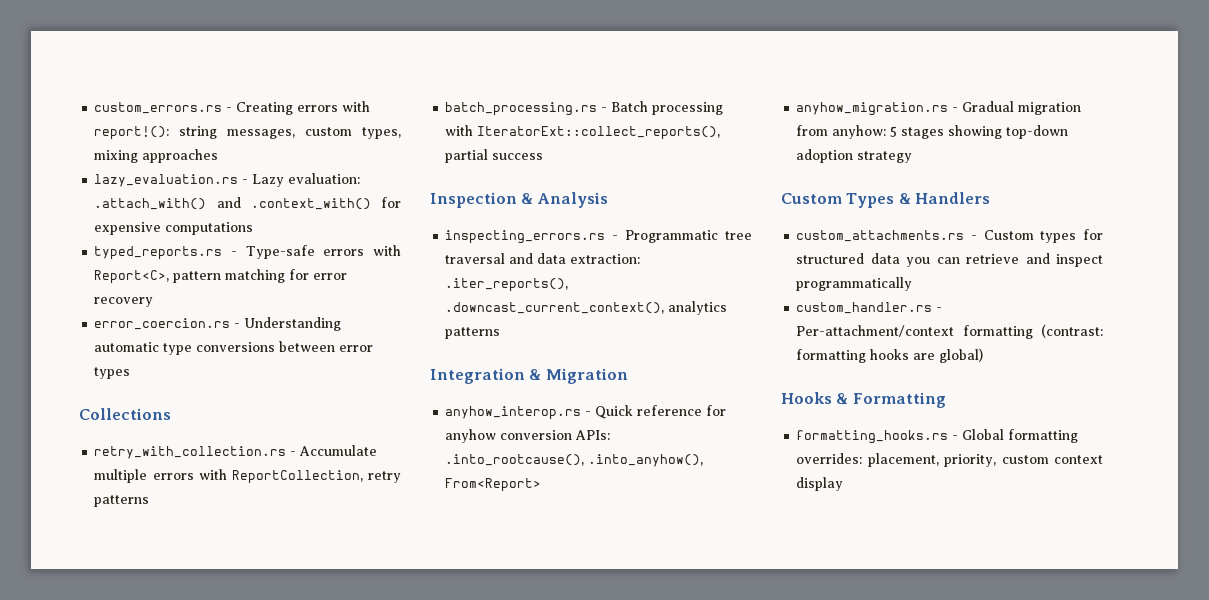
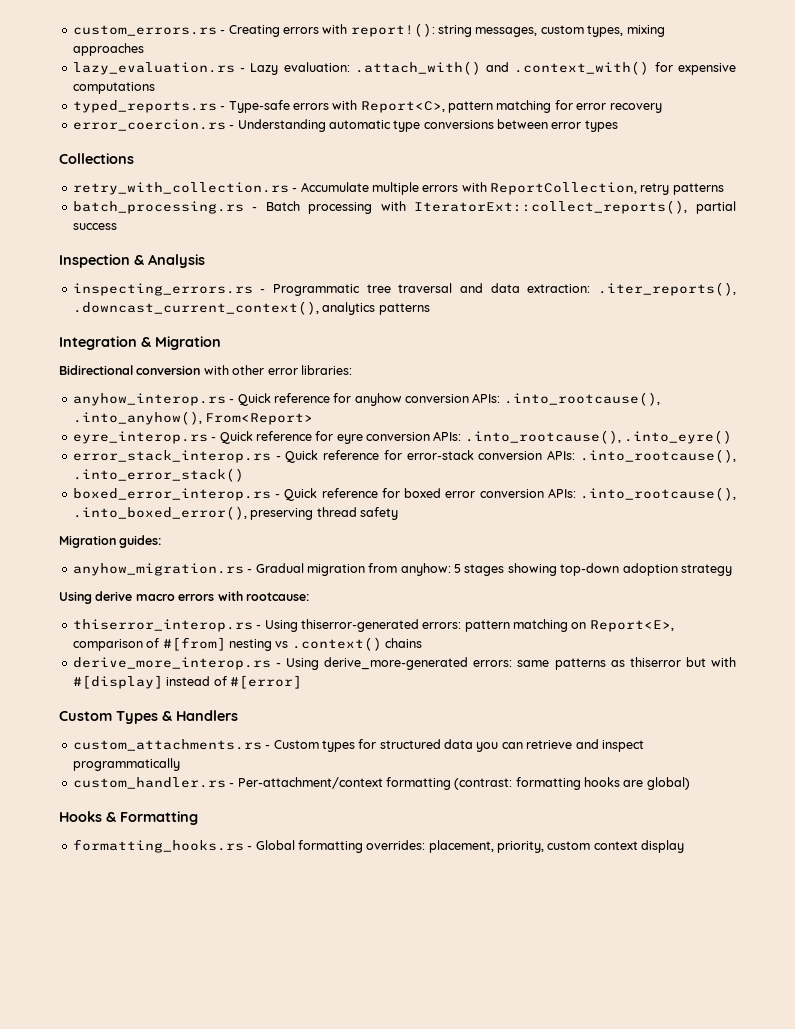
(628, 376) none -> [59,365,352,375] // Bidirectional conversion with other error libraries:
(542, 485) none -> [72,430,733,444] [72,449,736,463] [72,468,244,482] [72,487,736,501] [72,506,398,520] [59,535,162,548] // eyre_interop.rs - Quick reference for eyre conversion APIs: .into_rootcause(), .into_eyre() // error_stack_interop.rs - Quick reference for error-stack conversion APIs: .into_rootcause(), .into_error_stack() // boxed_error_interop.rs - Quick reference for boxed error conversion APIs: .into_rootcause(), .into_boxed_error(), preserving thread safety // Migration guides:
(913, 157) none -> [59,591,309,604] [72,619,674,632] [72,637,422,651] [72,657,736,670] [72,675,302,689] // Using derive macro errors with rootcause: // thiserror_interop.rs - Using thiserror-generated errors: pattern matching on Report<E>, comparison of #[from] nesting vs .context() chains // derive_more_interop.rs - Using derive_more-generated errors: same patterns as thiserror but with #[display] instead of #[error]

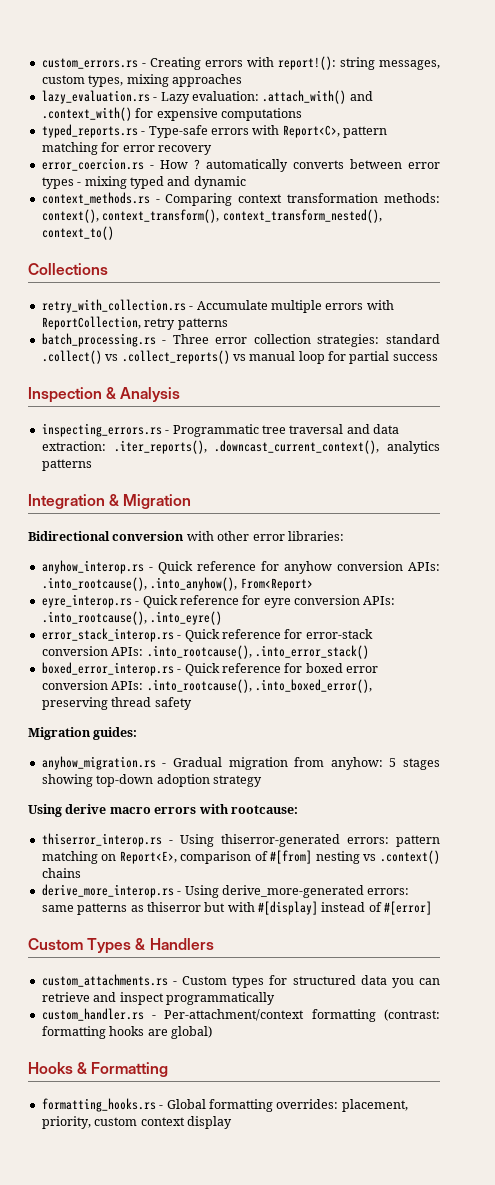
[237,119,494,132] Understanding automatic type conversions -> [159,159,344,172] How ? automatically converts
(618, 126) none -> [77,176,246,189] [41,192,440,206] [41,209,382,223] [41,226,114,240] - mixing typed and dynamic // context_methods.rs - Comparing context transformation methods: context(), context_transform(), context_transform_nested(), context_to()
[265,200,688,214] Batch processing with IteratorExt::collect_reports(), -> [172,334,440,347] [41,350,346,364] Three error collection strategies: standard .collect() vs .collect_reports() vs manual loop for

